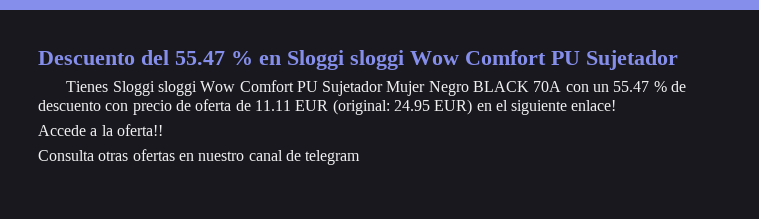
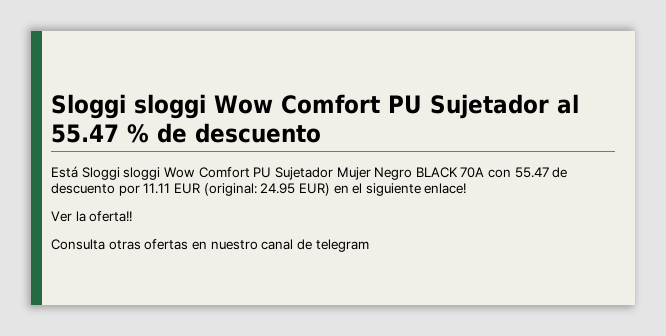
[38,50,678,70] [66,81,109,92] Descuento del 55.47 % en Sloggi sloggi Wow Comfort PU Sujetador // Tienes -> [51,94,579,119] [51,123,321,143] [51,166,78,178] Sloggi sloggi Wow Comfort PU Sujetador al 55.47 % de descuento // Está
[593,81,687,92] [38,99,251,115] un 55.47 % de descuento con precio de oferta de -> [514,167,568,178] [51,183,140,196] 55.47 de descuento por
[38,125,98,136] Accede a -> [51,211,72,222] Ver

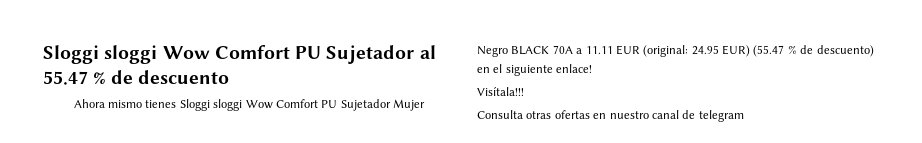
[51,166,78,178] Está -> [73,99,177,108] Ahora mismo tienes
[488,167,568,178] [51,183,140,196] con 55.47 de descuento por -> [576,48,583,54] a
(330, 189) none -> [753,45,874,57] (55.47 % de descuento)
[51,211,133,222] Ver la oferta!! -> [477,87,524,96] Visítala!!!

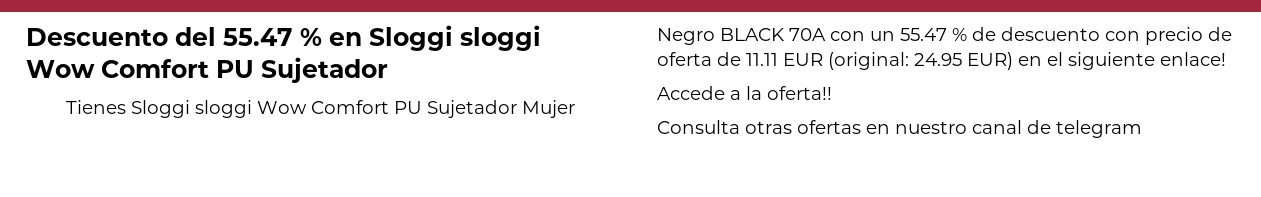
[43,45,436,64] [43,70,229,85] [73,99,177,108] Sloggi sloggi Wow Comfort PU Sujetador al 55.47 % de descuento // Ahora mismo tienes -> [26,25,541,51] [26,57,388,83] [65,100,126,114] Descuento del 55.47 % en Sloggi sloggi Wow Comfort PU Sujetador // Tienes
[576,48,583,54] a -> [830,27,1232,45] [657,52,741,66] con un 55.47 % de descuento con precio de oferta de
[753,45,874,57] (55.47 % de descuento) -> (1013, 61) none
[477,87,524,96] Visítala!!! -> [657,86,832,100] Accede a la oferta!!

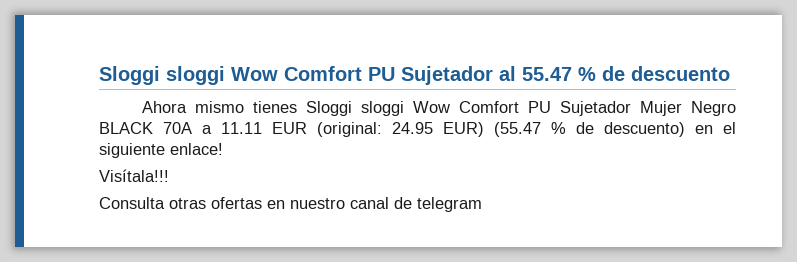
[26,25,541,51] [26,57,388,83] [65,100,126,114] Descuento del 55.47 % en Sloggi sloggi Wow Comfort PU Sujetador // Tienes -> [99,66,730,85] [141,101,297,113] Sloggi sloggi Wow Comfort PU Sujetador al 55.47 % de descuento // Ahora mismo tienes
[830,27,1232,45] [657,52,741,66] con un 55.47 % de descuento con precio de oferta de -> [202,125,212,134] a
(1013, 61) none -> [494,122,685,137] (55.47 % de descuento)
[657,86,832,100] Accede a la oferta!! -> [99,169,169,182] Visítala!!!

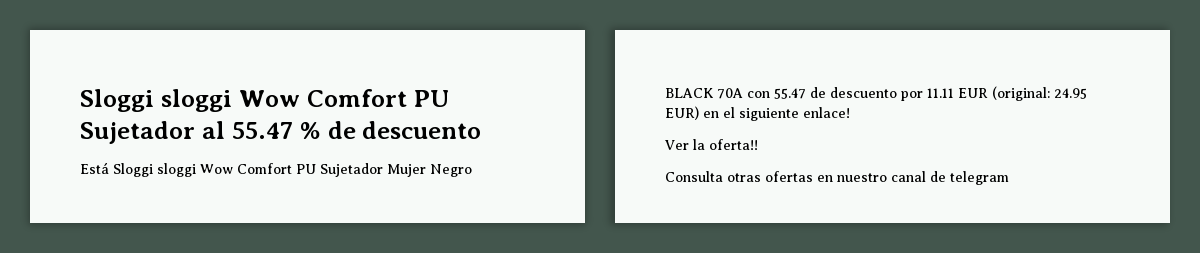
[141,101,297,113] Ahora mismo tienes -> [80,162,109,174] Está
[202,125,212,134] a -> [747,87,923,101] con 55.47 de descuento por
[494,122,685,137] (55.47 % de descuento) -> (699, 113) none
[99,169,169,182] Visítala!!! -> [665,139,758,150] Ver la oferta!!

